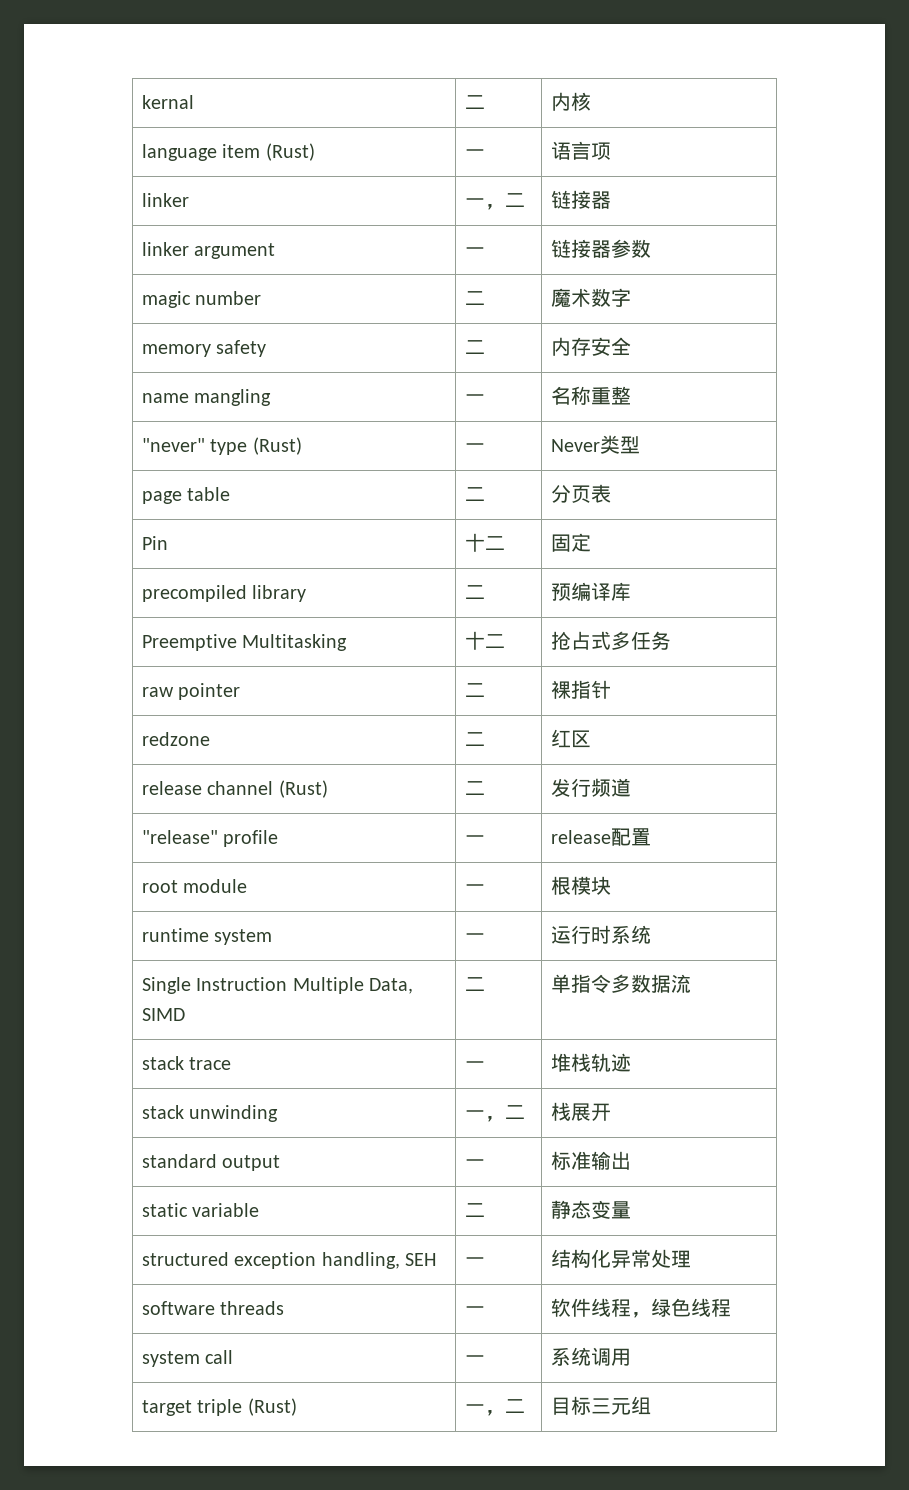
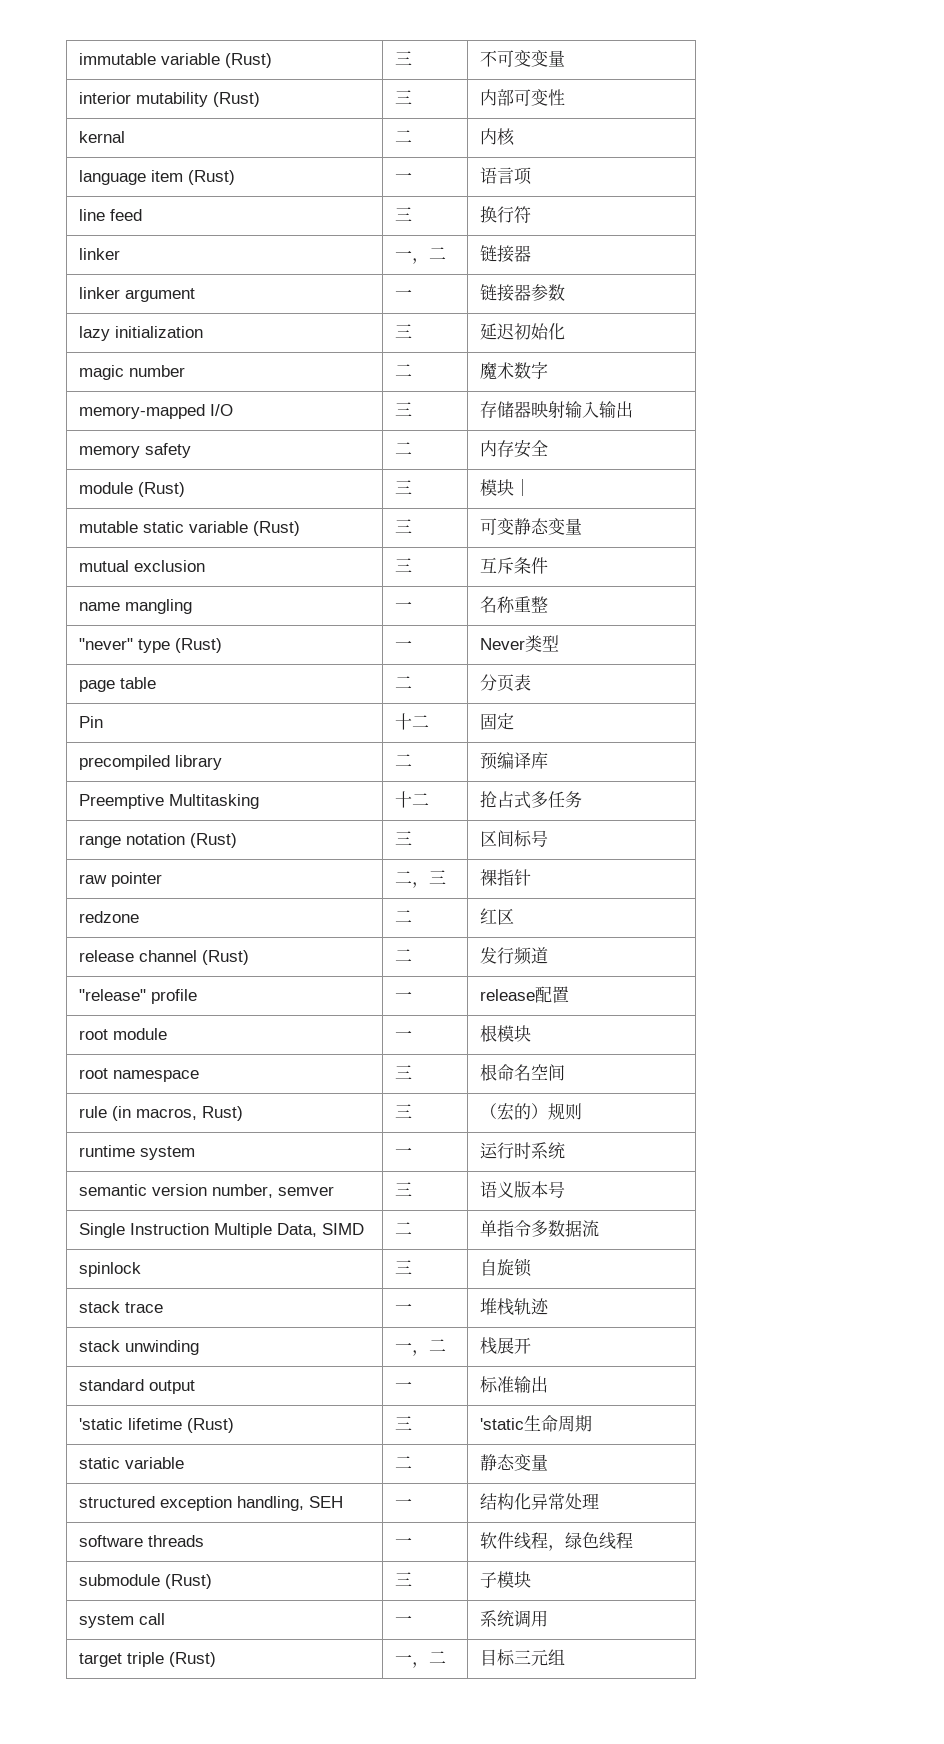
(142, 102) none -> [79,53,273,68] [395,51,413,65] [480,50,566,67] [79,92,261,107] [395,90,413,104] [480,89,566,106] immutable variable (Rust) | 三 | 不可变变量 // interior mutability (Rust) | 三 | 内部可变性 //
(612, 151) none -> [79,209,143,221] [395,207,413,221] [480,206,532,223] // line feed | 三 | 换行符
(652, 248) none -> [79,326,204,341] [395,324,413,338] [480,323,566,340] // lazy initialization | 三 | 延迟初始化
(632, 297) none -> [79,404,234,419] [395,402,413,416] [480,401,634,418] // memory-mapped I/O | 三 | 存储器映射输入输出
(632, 346) none -> [79,482,186,497] [395,480,413,494] [480,479,532,496] [79,521,301,536] [395,519,413,533] [480,518,583,535] [79,560,206,572] [395,558,413,572] [480,557,549,574] // module (Rust) | 三 | 模块｜ // mutable static variable (Rust) | 三 | 可变静态变量 // mutual exclusion | 三 | 互斥条件
(672, 640) none -> [79,833,238,848] [395,831,413,845] [480,830,549,847] // range notation (Rust) | 三 | 区间标号
(486, 690) none -> [412,870,447,888] ，三
(612, 885) none -> [79,1068,200,1082] [395,1065,413,1079] [480,1064,566,1081] [79,1106,244,1121] [395,1104,413,1118] [480,1103,583,1121] // root namespace | 三 | 根命名空间 // rule (in macros, Rust) | 三 | （宏的）规则
(652, 934) none -> [79,1184,335,1198] [395,1182,413,1196] [480,1181,566,1198] // semantic version number, semver | 三 | 语义版本号
(692, 983) none -> [79,1262,142,1277] [395,1260,413,1274] [480,1258,533,1277] // spinlock | 三 | 自旋锁
(632, 1160) none -> [79,1418,235,1433] [395,1416,413,1430] [480,1415,593,1432] // 'static lifetime (Rust) | 三 | 'static生命周期
(732, 1307) none -> [79,1574,213,1589] [395,1572,413,1586] [480,1571,532,1588] // submodule (Rust) | 三 | 子模块

